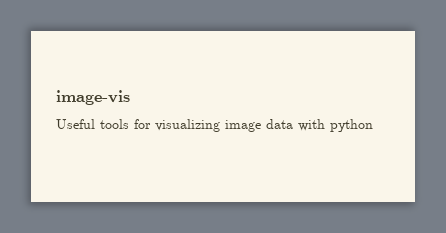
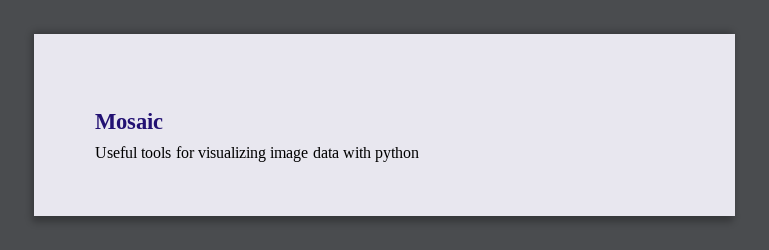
[56,90,130,105] image-vis -> [95,113,163,129] Mosaic

